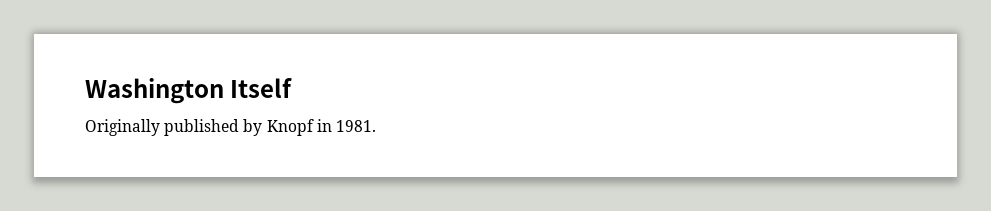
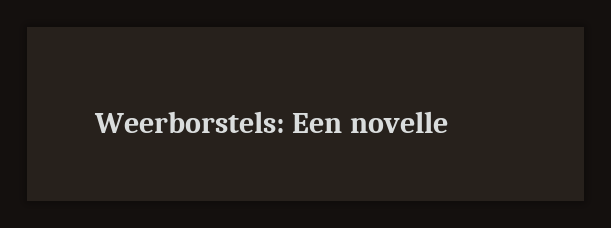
[85,78,293,104] [85,119,376,136] Washington Itself // Originally published by Knopf in 1981. -> [94,111,449,133] Weerborstels: Een novelle

